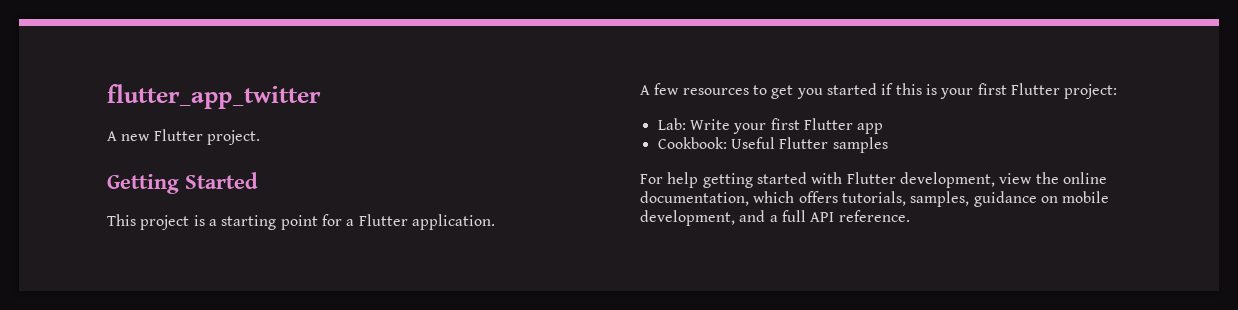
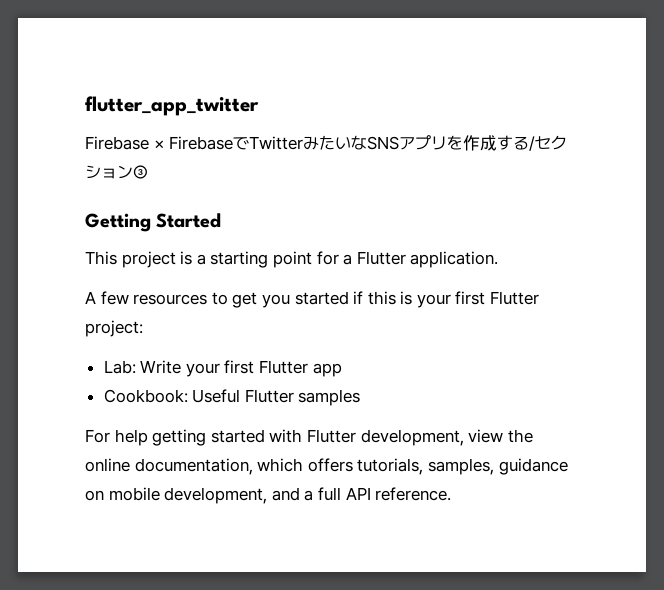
[107,129,260,145] A new Flutter project. -> [85,135,568,151] [85,165,148,179] Firebase × FirebaseでTwitterみたいなSNSアプリを作成する/セクション③

